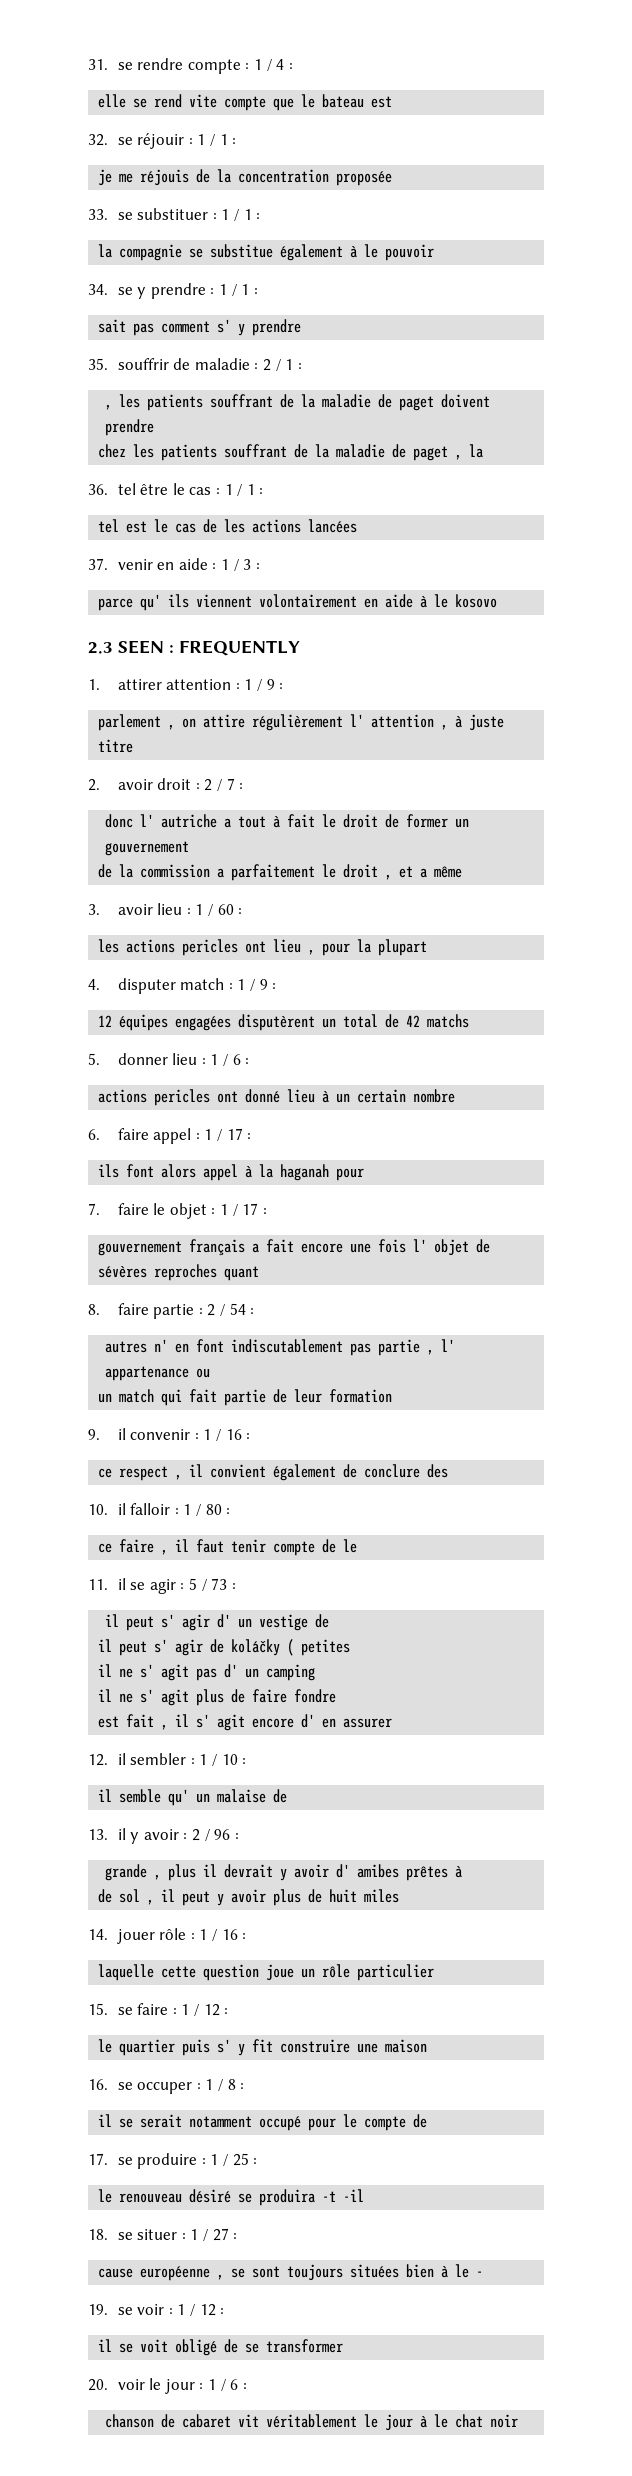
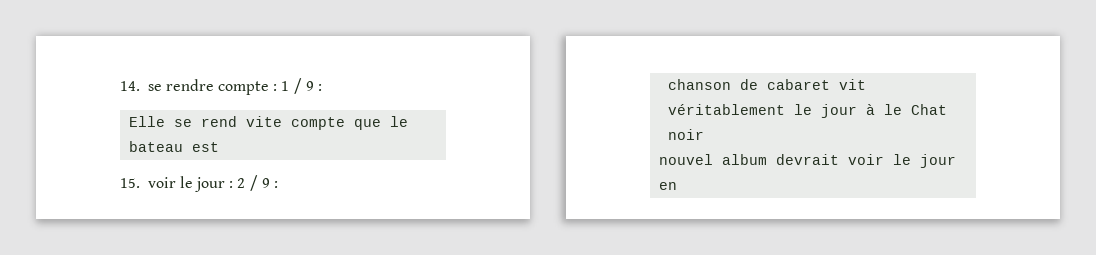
[88,59,108,70] 31. -> [120,81,140,91] 14.
[276,59,293,70] [98,94,127,108] 4 : // elle -> [305,81,323,91] [129,116,166,127] 9 : // Elle
[88,133,237,149] [98,169,393,186] [88,208,261,221] [98,244,435,261] [88,283,258,299] [98,319,302,336] [88,358,302,371] [105,394,491,411] [105,419,155,436] [98,444,484,461] [88,483,264,496] [98,519,358,533] [88,558,260,571] [98,594,498,611] [88,640,300,656] [88,679,284,691] [98,714,505,731] [98,739,134,753] [88,778,244,791] [105,814,470,828] [105,841,190,856] [98,864,463,881] [88,903,243,916] [98,939,428,956] [88,978,277,994] [98,1014,470,1031] [88,1053,250,1066] [98,1089,456,1106] [88,1128,252,1144] [98,1164,365,1181] [88,1203,267,1219] [98,1239,491,1256] [98,1264,260,1281] [88,1303,255,1319] [105,1339,456,1356] [105,1366,211,1381] [98,1389,393,1406] [88,1428,251,1441] [98,1464,449,1481] [88,1503,231,1516] [98,1539,358,1556] [88,1578,236,1594] [105,1614,330,1631] [98,1639,351,1656] [98,1664,316,1681] [98,1689,337,1706] [98,1714,393,1731] [88,1753,247,1766] [98,1789,288,1806] [88,1828,239,1844] [105,1864,463,1881] [98,1889,400,1906] [88,1928,247,1944] [98,1964,435,1981] [88,2003,229,2016] [98,2039,428,2056] [88,2079,245,2094] [98,2114,428,2131] [88,2153,258,2169] [98,2189,365,2206] [88,2228,238,2241] [98,2264,484,2281] [88,2304,225,2316] [98,2339,344,2356] [88,2379,108,2391] 32. se réjouir : 1 / 1 : // je me réjouis de la concentration proposée // 33. se substituer : 1 / 1 : // la compagnie se substitue également à le pouvoir // 34. se y prendre : 1 / 1 : // sait pas comment s' y prendre // 35. souffrir de maladie : 2 / 1 : // , les patients souffrant de la maladie de paget doivent prendre // chez les patients souffrant de la maladie de paget , la // 36. tel être le cas : 1 / 1 : // tel est le cas de les actions lancées // 37. venir en aide : 1 / 3 : // parce qu' ils viennent volontairement en aide à le kosovo // 2.3 SEEN : FREQUENTLY // 1. attirer attention : 1 / 9 : // parlement , on attire régulièrement l' attention , à juste titre // 2. avoir droit : 2 / 7 : // donc l' autriche a tout à fait le droit de former un gouvernement // de la commission a parfaitement le droit , et a même // 3. avoir lieu : 1 / 60 : // les actions pericles ont lieu , pour la plupart // 4. disputer match : 1 / 9 : // 12 équipes engagées disputèrent un total de 42 matchs // 5. donner lieu : 1 / 6 : // actions pericles ont donné lieu à un certain nombre // 6. faire appel : 1 / 17 : // ils font alors appel à la haganah pour // 7. faire le objet : 1 / 17 : // gouvernement français a fait encore une fois l' objet de sévères reproches quant // 8. faire partie : 2 / 54 : // autres n' en font indiscutablement pas partie , l' appartenance ou // un match qui fait partie de leur formation // 9. il convenir : 1 / 16 : // ce respect , il convient également de conclure des // 10. il falloir : 1 / 80 : // ce faire , il faut tenir compte de le // 11. il se agir : 5 / 73 : // il peut s' agir d' un vestige de // il peut s' agir de koláčky ( petites // il ne s' agit pas d' un camping // il ne s' agit plus de faire fondre // est fait , il s' agit encore d' en assurer // 12. il sembler : 1 / 10 : // il semble qu' un malaise de // 13. il y avoir : 2 / 96 : // grande , plus il devrait y avoir d' amibes prêtes à // de sol , il peut y avoir plus de huit miles // 14. jouer rôle : 1 / 16 : // laquelle cette question joue un rôle particulier // 15. se faire : 1 / 12 : // le quartier puis s' y fit construire une maison // 16. se occuper : 1 / 8 : // il se serait notamment occupé pour le compte de // 17. se produire : 1 / 25 : // le renouveau désiré se produira -t -il // 18. se situer : 1 / 27 : // cause européenne , se sont toujours situées bien à le - // 19. se voir : 1 / 12 : // il se voit obligé de se transformer // 20. -> [120,178,140,188] 15.
[207,2379,239,2391] 1 / 6 -> [237,175,270,191] 2 / 9
[455,2414,484,2428] chat -> [911,104,948,115] Chat
(519, 2421) none -> [659,154,957,168] [659,182,678,190] // nouvel album devrait voir le jour en

